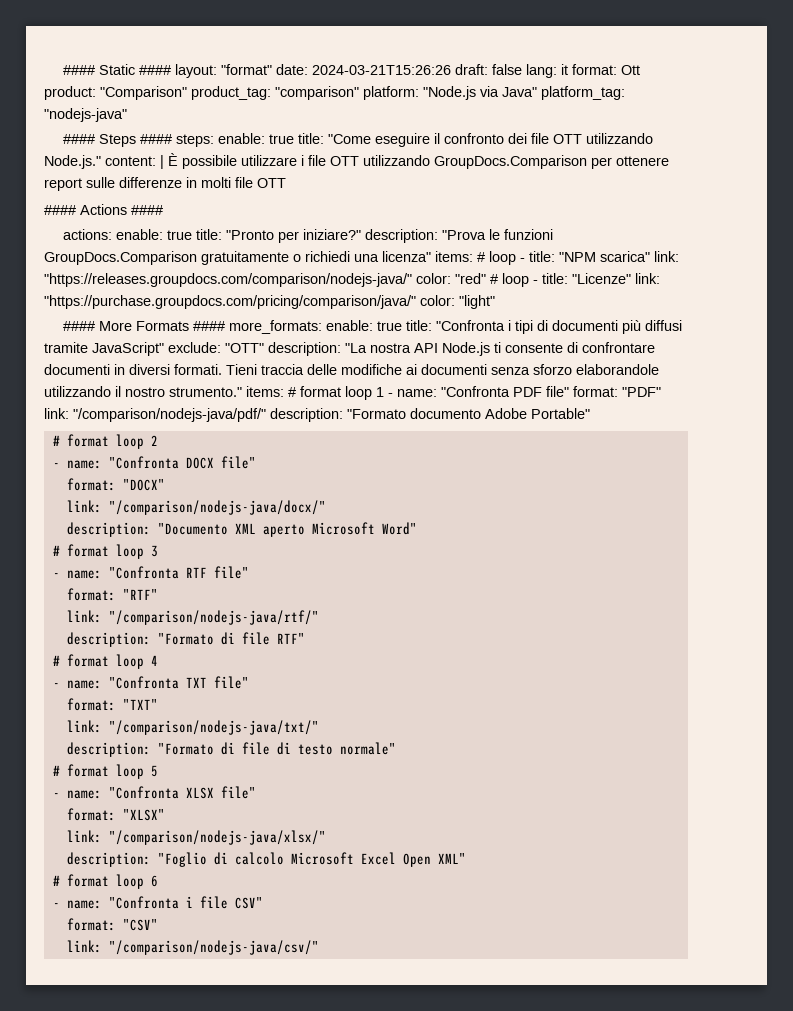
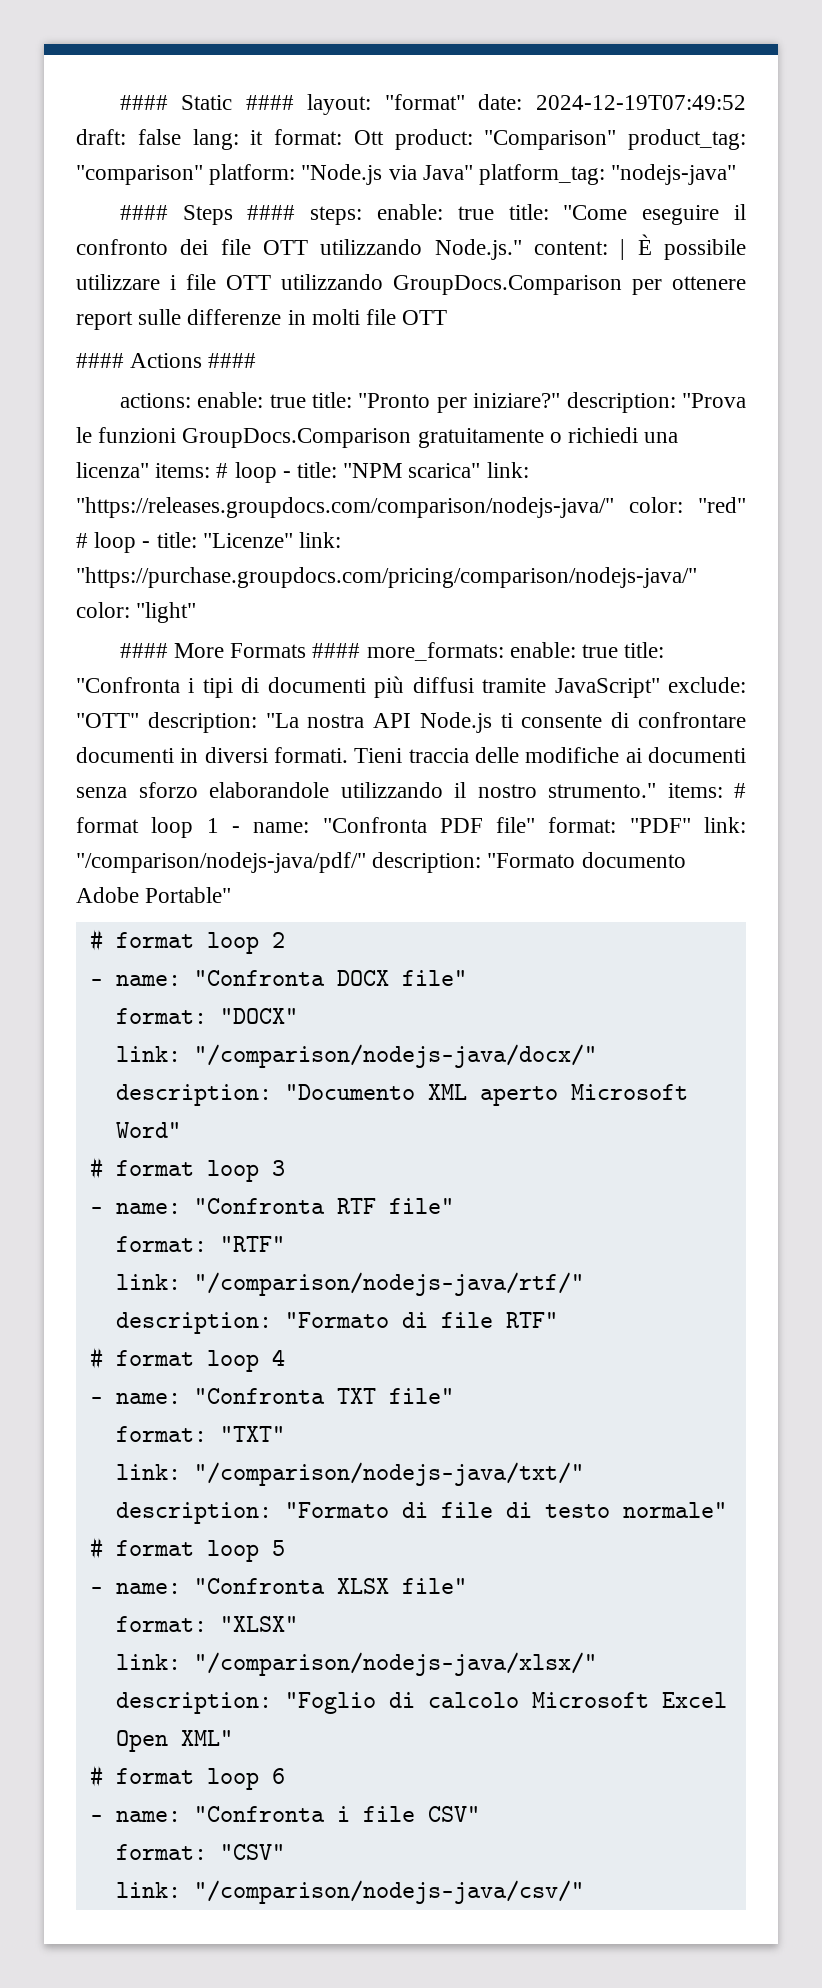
[312,65,452,75] 2024-03-21T15:26:26 -> [536,95,746,110] 2024-12-19T07:49:52
[44,295,416,309] "https://purchase.groupdocs.com/pricing/comparison/java/" -> [76,567,697,588] "https://purchase.groupdocs.com/pricing/comparison/nodejs-java/"

